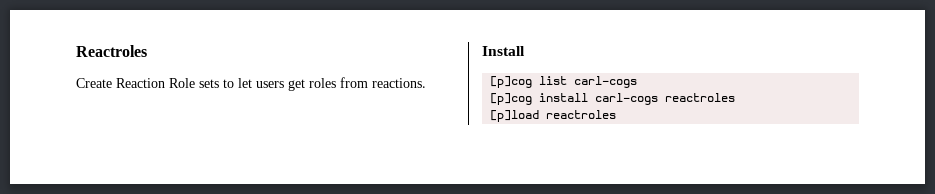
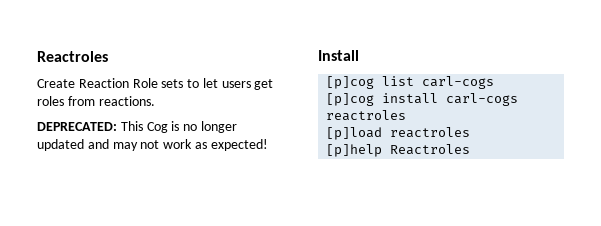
(426, 83) none -> [37,121,237,133] [37,139,268,151] // DEPRECATED: This Cog is no longer updated and may not work as expected!
(617, 114) none -> [326,144,471,157] // [p]help Reactroles

